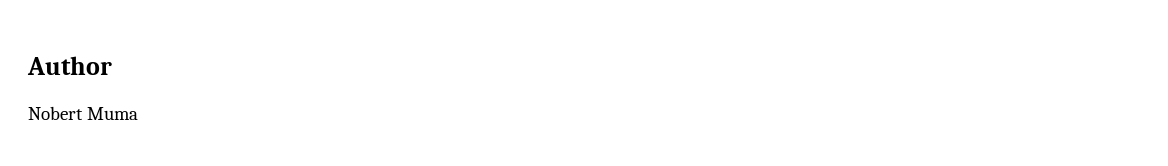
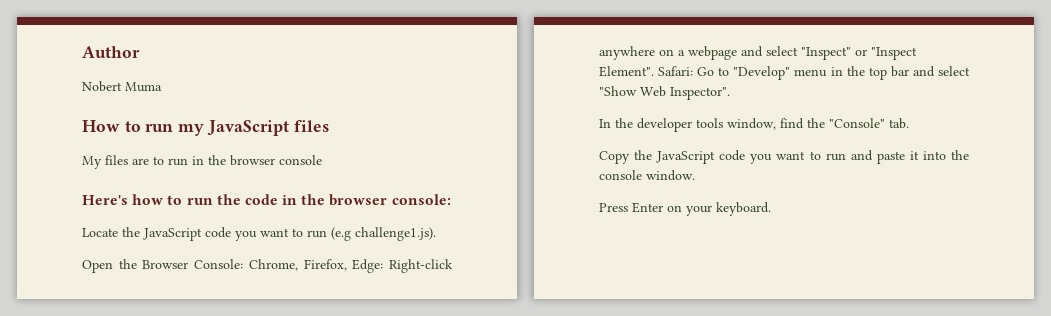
(139, 113) none -> [82,120,329,136] [82,155,322,169] [82,194,451,206] [82,227,436,241] [82,259,453,273] [599,46,917,60] [599,66,970,80] [599,86,730,100] [599,118,909,132] [599,150,969,164] [599,170,695,181] [599,202,771,216] // How to run my JavaScript files // My files are to run in the browser console // Here's how to run the code in the browser console: // Locate the JavaScript code you want to run (e.g challenge1.js). // Open the Browser Console: Chrome, Firefox, Edge: Right-click anywhere on a webpage and select "Inspect" or "Inspect Element". Safari: Go to "Develop" menu in the top bar and select "Show Web Inspector". // In the developer tools window, find the "Console" tab. // Copy the JavaScript code you want to run and paste it into the console window. // Press Enter on your keyboard.

